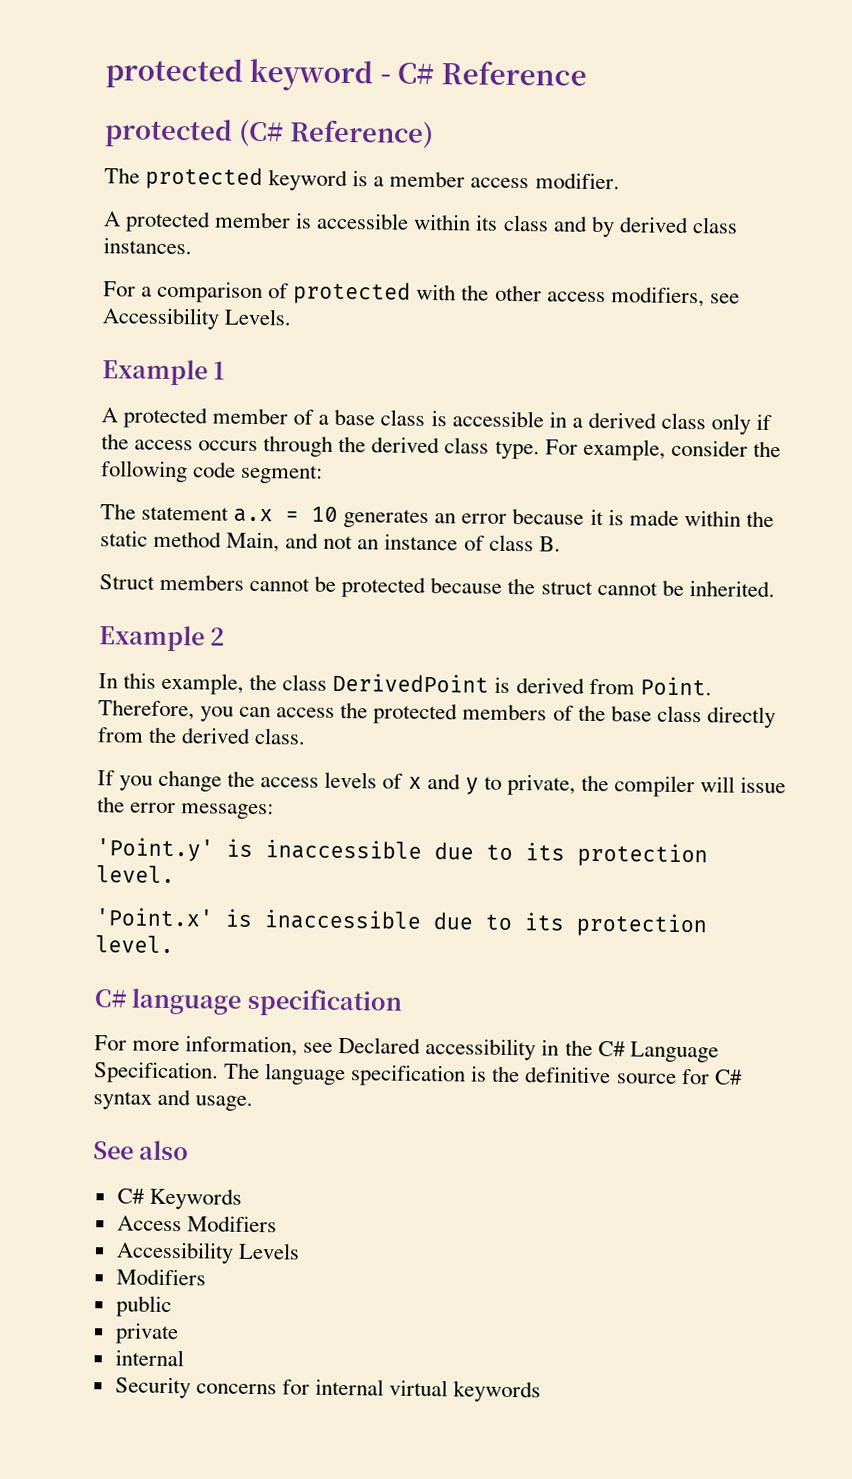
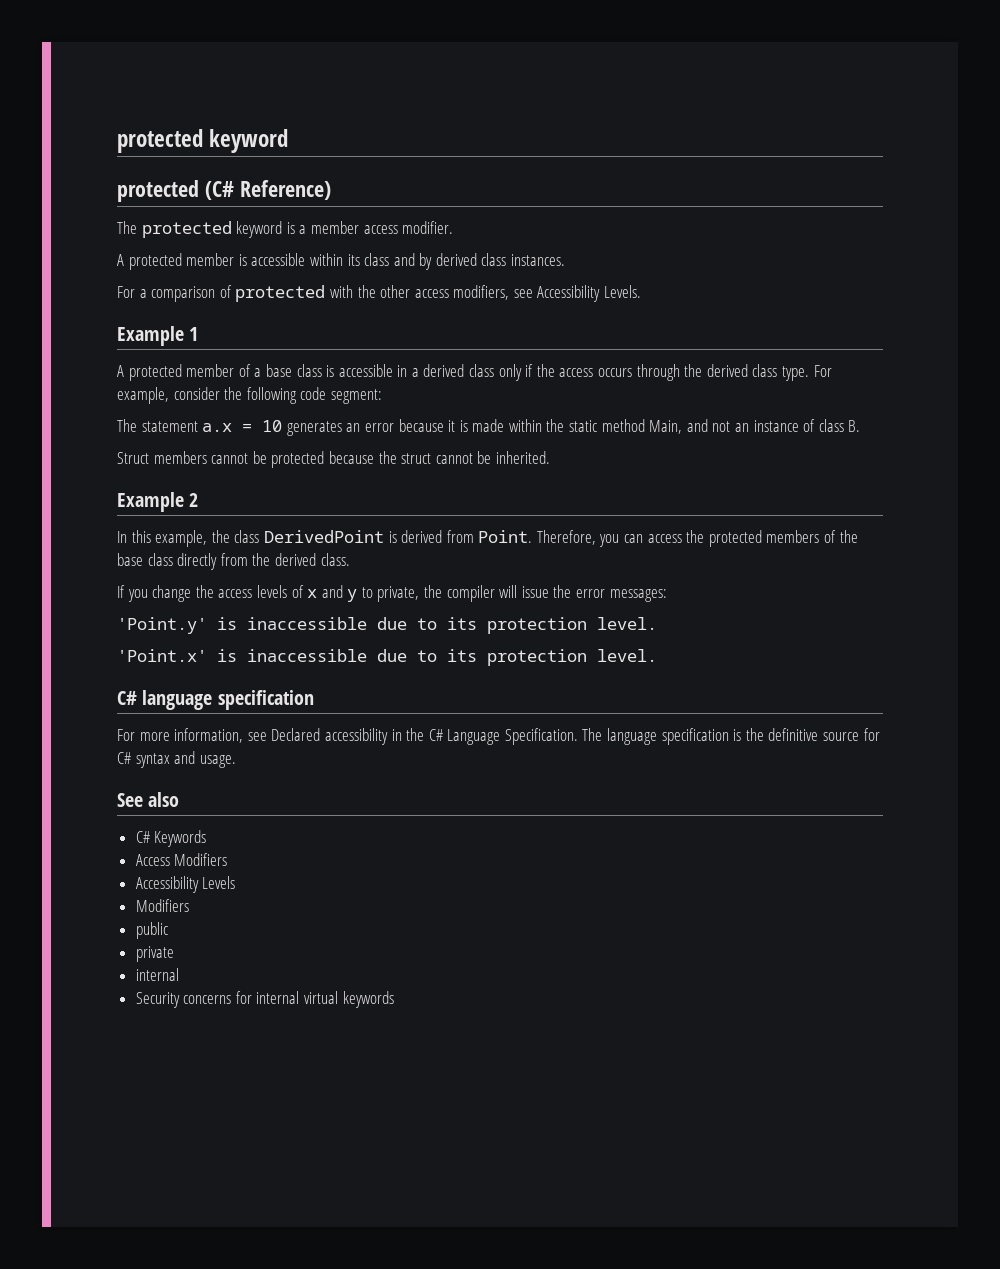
[105,57,587,92] protected keyword - C# Reference -> [117,129,289,153] protected keyword

